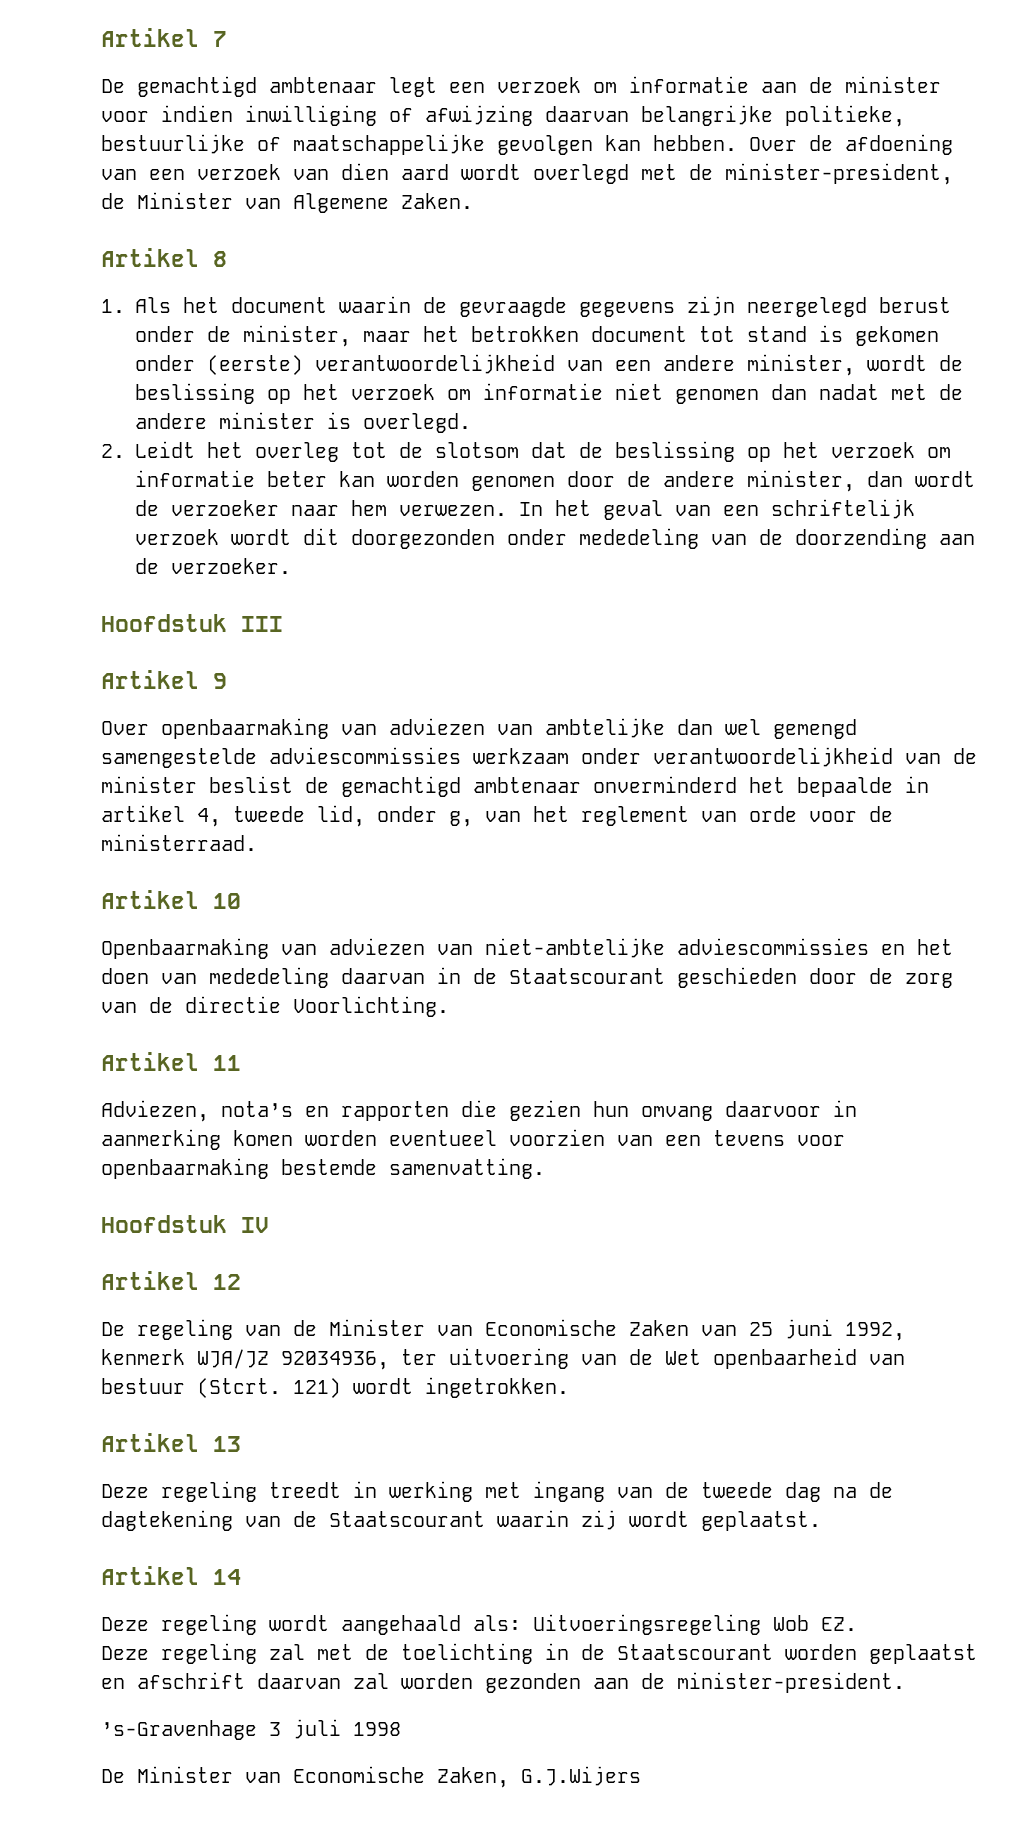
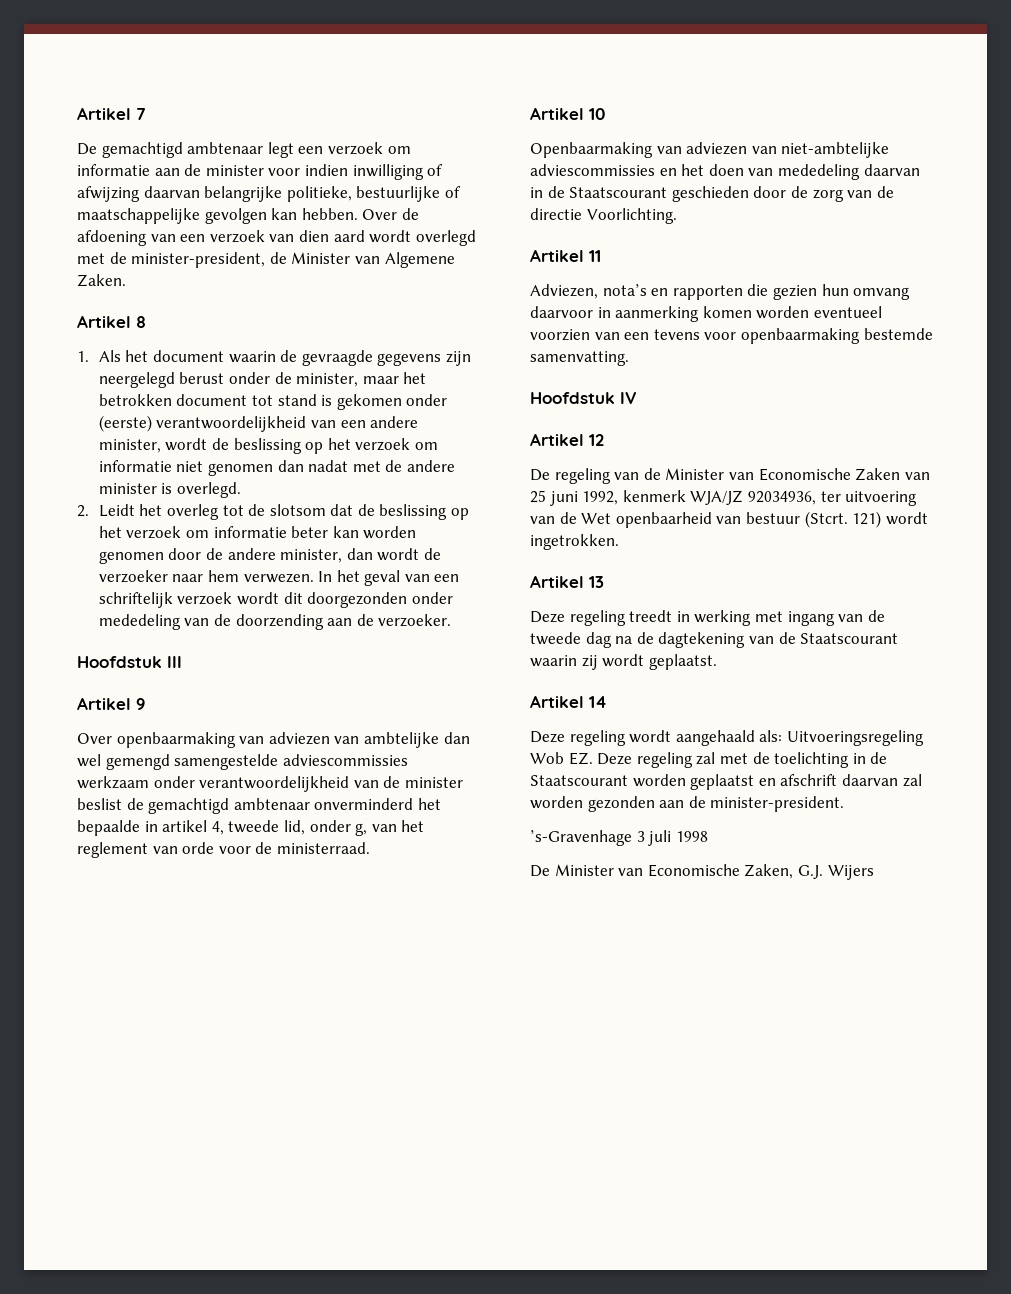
(857, 1624) // -> (593, 758) none
[521,1766,641,1786] G.J.Wijers -> [797,865,874,880] G.J. Wijers

